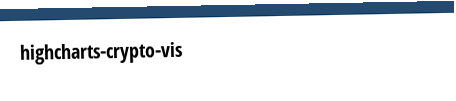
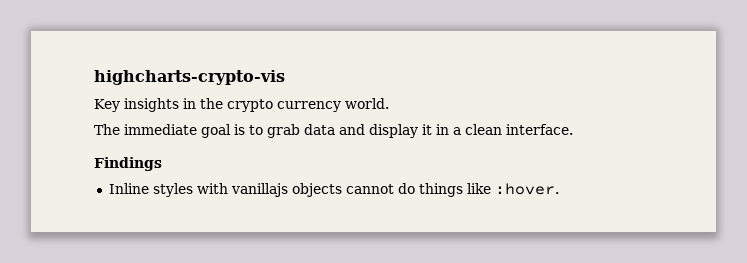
(183, 53) none -> [94,98,389,112] [94,124,573,138] [94,157,162,171] [108,183,559,197] // Key insights in the crypto currency world. // The immediate goal is to grab data and display it in a clean interface. // Findings // Inline styles with vanillajs objects cannot do things like :hover.

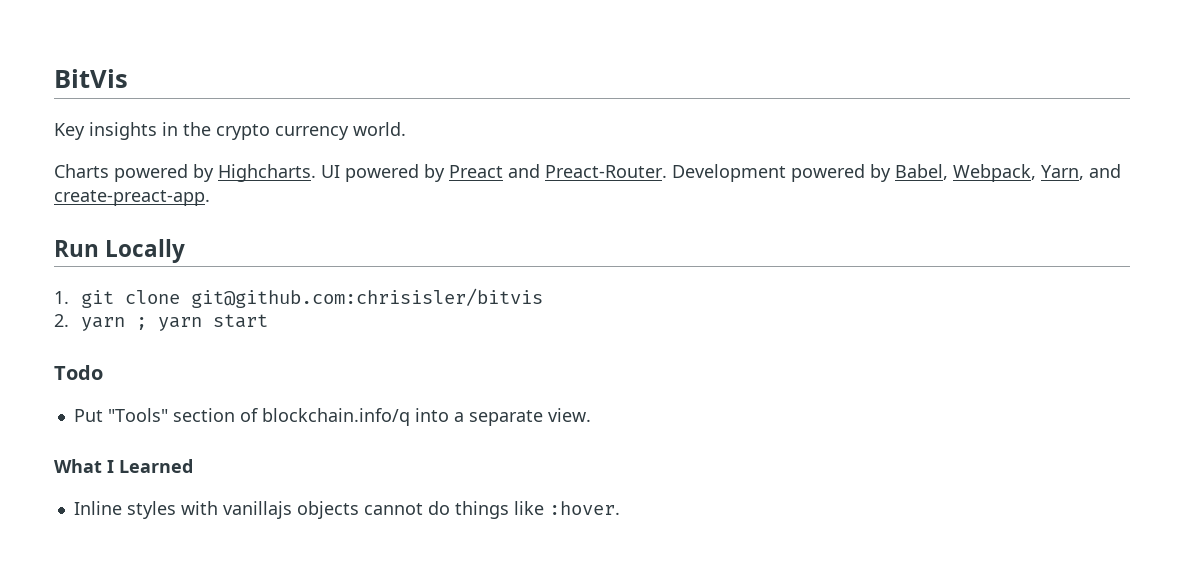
[94,70,285,85] highcharts-crypto-vis -> [54,69,128,88] BitVis
[94,124,573,138] [94,157,162,171] The immediate goal is to grab data and display it in a clean interface. // Findings -> [54,164,1121,182] [54,190,210,206] [54,239,186,263] [54,288,544,308] [54,314,269,331] [54,365,103,380] [73,408,591,426] [54,459,193,473] Charts powered by Highcharts. UI powered by Preact and Preact-Router. Development powered by Babel, Webpack, Yarn, and create-preact-app. // Run Locally // 1. git clone git@github.com:chrisisler/bitvis // 2. yarn ; yarn start // Todo // Put "Tools" section of blockchain.info/q into a separate view. // What I Learned

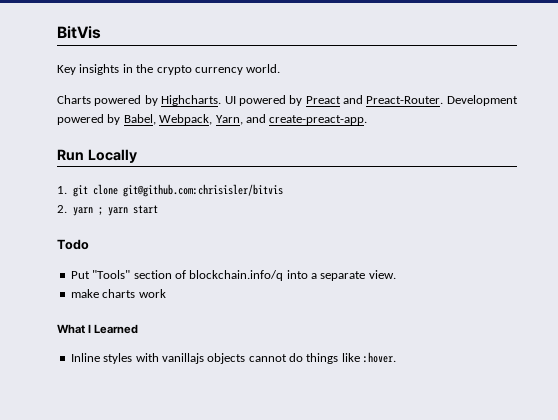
(591, 415) none -> [70,289,166,298] // make charts work

